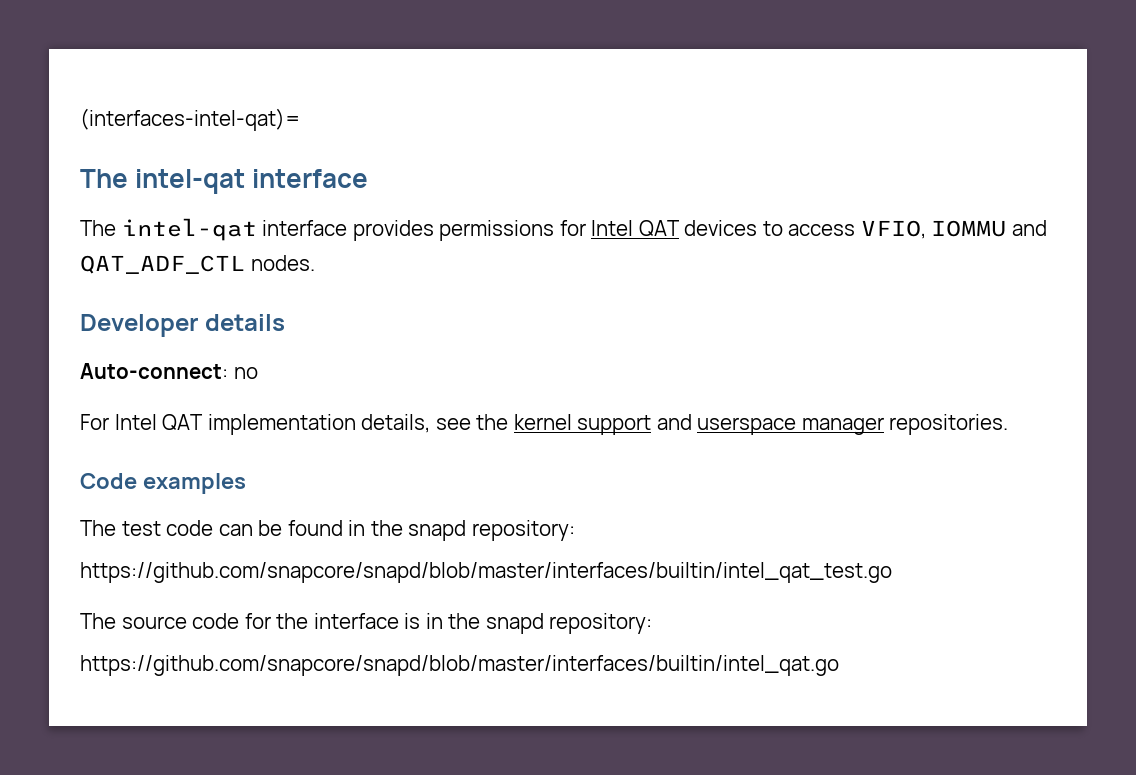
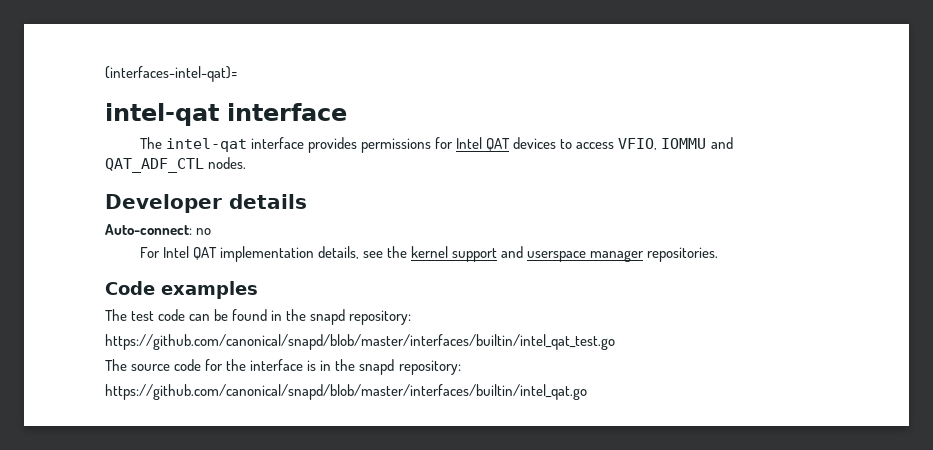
[80,169,128,188] The -> (238, 74) none
[80,562,892,583] https://github.com/snapcore/snapd/blob/master/interfaces/builtin/intel_qat_test.go -> [105,334,615,350] https://github.com/canonical/snapd/blob/master/interfaces/builtin/intel_qat_test.go
[80,655,839,676] https://github.com/snapcore/snapd/blob/master/interfaces/builtin/intel_qat.go -> [105,384,587,400] https://github.com/canonical/snapd/blob/master/interfaces/builtin/intel_qat.go

